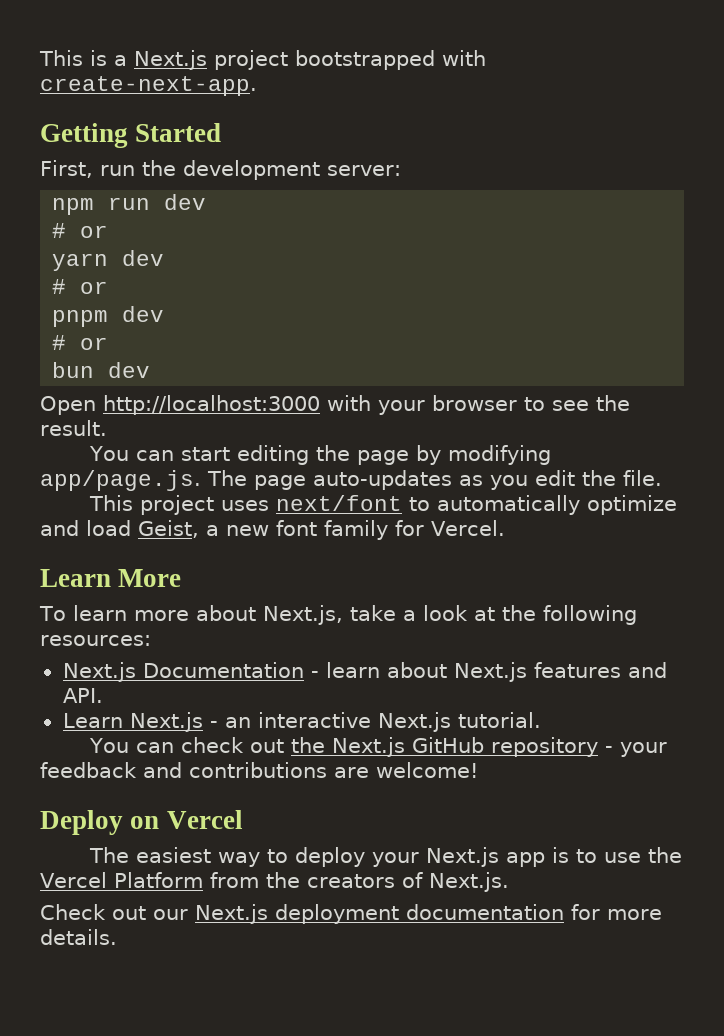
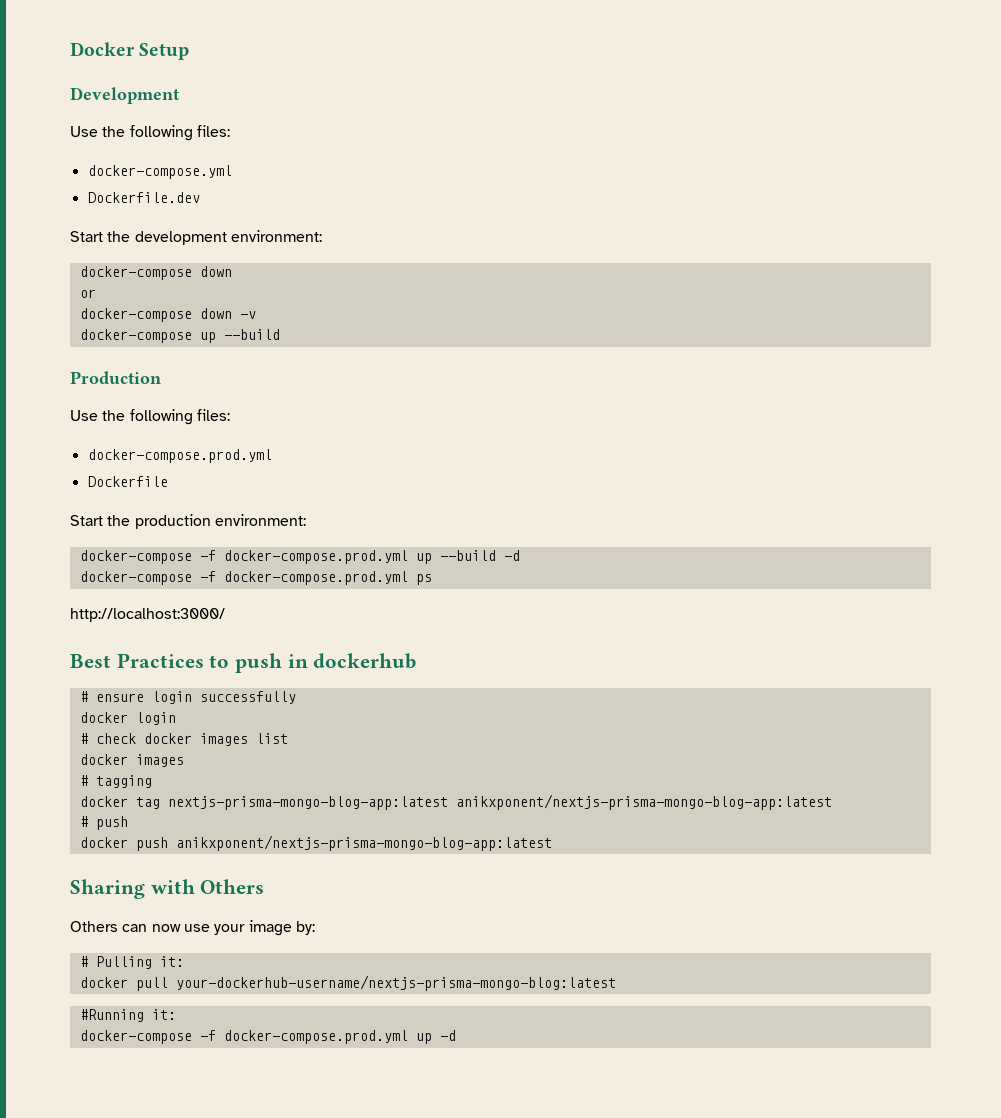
[39,50,486,70] [40,76,257,96] [40,123,222,148] [40,160,401,180] [52,194,207,215] [52,223,109,238] [52,250,165,271] [52,279,109,294] [52,306,165,327] [52,335,109,350] [52,362,151,378] [40,395,630,415] [40,420,107,436] [89,445,552,465] [40,470,662,491] [89,495,678,515] [40,520,505,540] [40,569,182,587] [39,605,637,625] [40,635,151,646] [62,662,667,682] [62,688,103,703] [62,712,541,732] [89,737,668,757] [40,762,478,778] [40,810,243,835] [89,847,683,867] [40,872,509,892] [40,904,662,924] [40,929,117,945] This is a Next.js project bootstrapped with create-next-app. // Getting Started // First, run the development server: // npm run dev // # or // yarn dev // # or // pnpm dev // # or // bun dev // Open http://localhost:3000 with your browser to see the result. // You can start editing the page by modifying app/page.js. The page auto-updates as you edit the file. // This project uses next/font to automatically optimize and load Geist, a new font family for Vercel. // Learn More // To learn more about Next.js, take a look at the following resources: // Next.js Documentation - learn about Next.js features and API. // Learn Next.js - an interactive Next.js tutorial. // You can check out the Next.js GitHub repository - your feedback and contributions are welcome! // Deploy on Vercel // The easiest way to deploy your Next.js app is to use the Vercel Platform from the creators of Next.js. // Check out our Next.js deployment documentation for more details. -> [70,42,190,60] [70,87,180,104] [70,125,230,141] [87,165,232,179] [87,192,200,203] [70,230,322,245] [79,266,232,280] [79,289,96,298] [79,308,256,322] [79,329,280,343] [70,371,161,384] [70,409,230,425] [87,449,272,463] [87,476,168,487] [70,514,306,529] [79,550,520,564] [79,571,432,585] [70,608,225,622] [70,653,417,673] [79,691,296,704] [79,712,176,725] [79,733,288,746] [79,754,184,767] [79,775,152,788] [79,794,832,810] [79,816,128,830] [79,835,552,851] [70,879,265,899] [70,920,315,936] [79,956,184,969] [79,975,616,991] [79,1009,176,1022] [79,1030,456,1044] Docker Setup // Development // Use the following files: // docker-compose.yml // Dockerfile.dev // Start the development environment: // docker-compose down // or // docker-compose down -v // docker-compose up --build // Production // Use the following files: // docker-compose.prod.yml // Dockerfile // Start the production environment: // docker-compose -f docker-compose.prod.yml up --build -d // docker-compose -f docker-compose.prod.yml ps // http://localhost:3000/ // Best Practices to push in dockerhub // # ensure login successfully // docker login // # check docker images list // docker images // # tagging // docker tag nextjs-prisma-mongo-blog-app:latest anikxponent/nextjs-prisma-mongo-blog-app:latest // # push // docker push anikxponent/nextjs-prisma-mongo-blog-app:latest // Sharing with Others // Others can now use your image by: // # Pulling it: // docker pull your-dockerhub-username/nextjs-prisma-mongo-blog:latest // #Running it: // docker-compose -f docker-compose.prod.yml up -d

